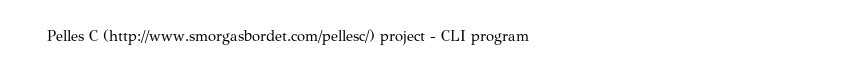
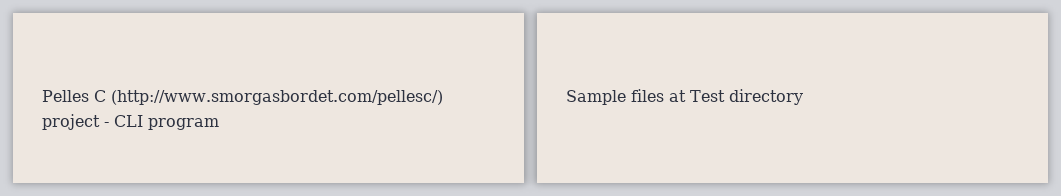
(529, 39) none -> [566,89,803,105] // Sample files at Test directory

